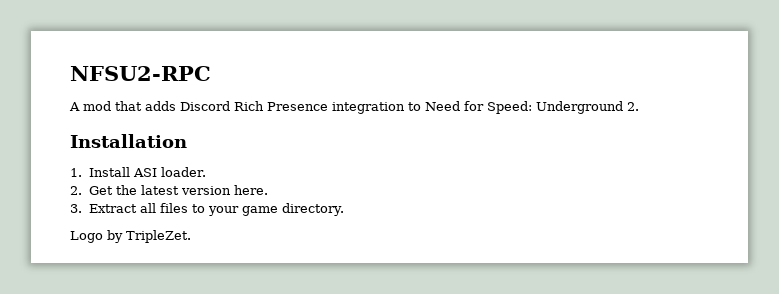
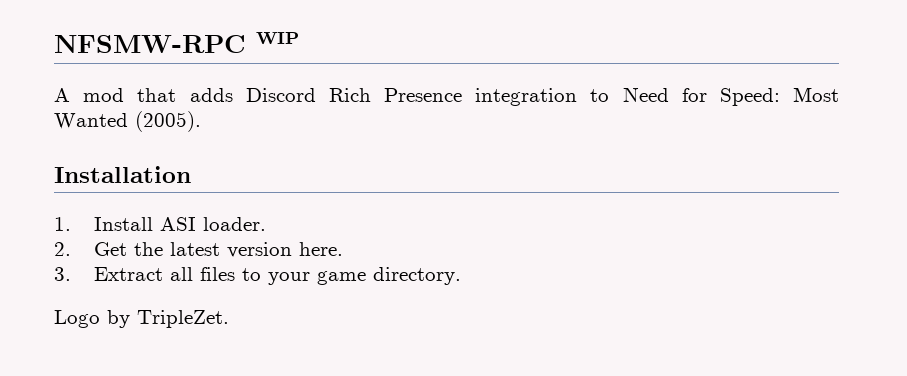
[70,66,211,81] NFSU2-RPC -> [54,32,299,53] NFSMW-RPC WIP
[536,101,639,114] Underground 2. -> [792,87,839,102] [54,111,201,132] Most Wanted (2005).

